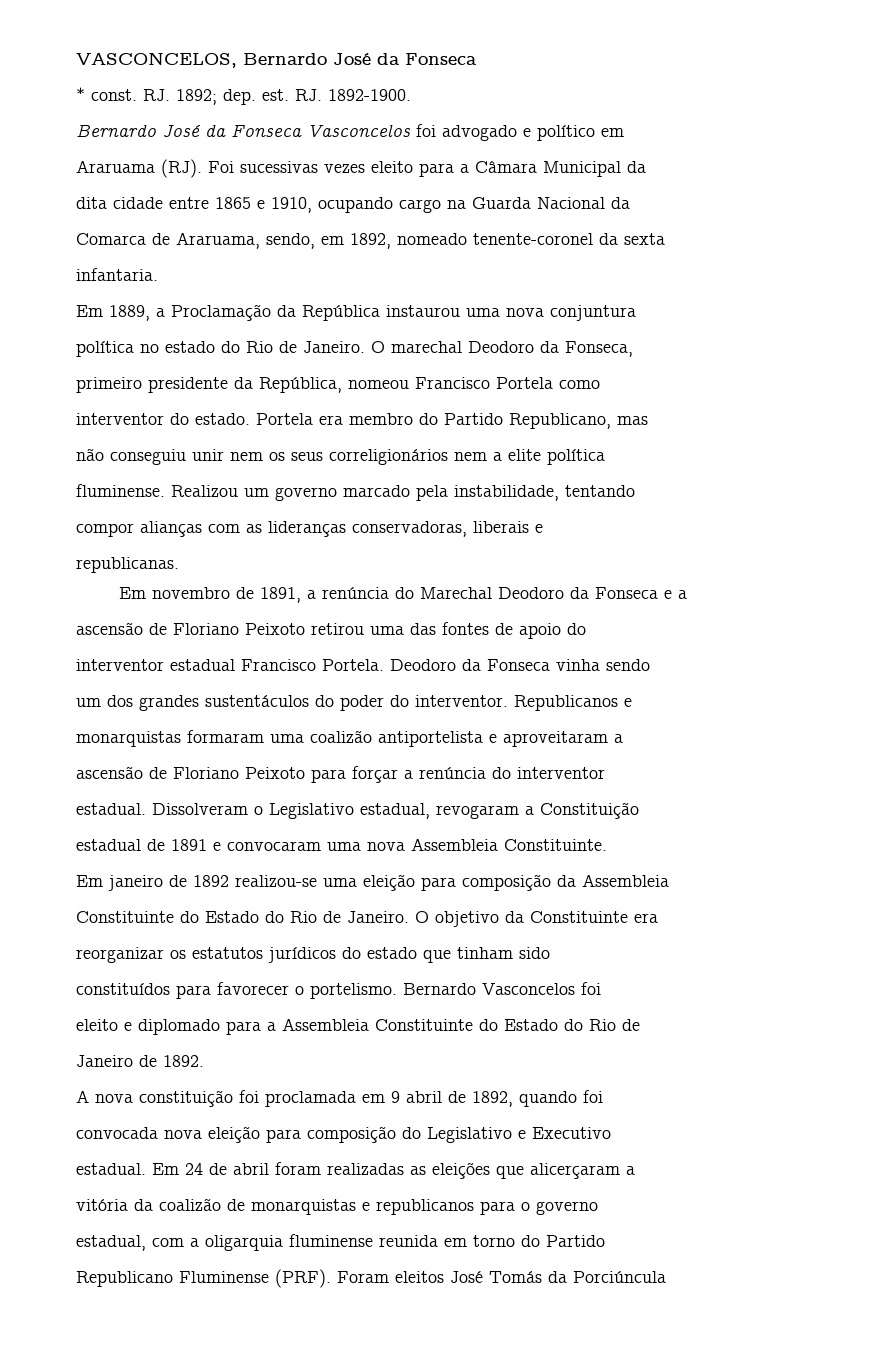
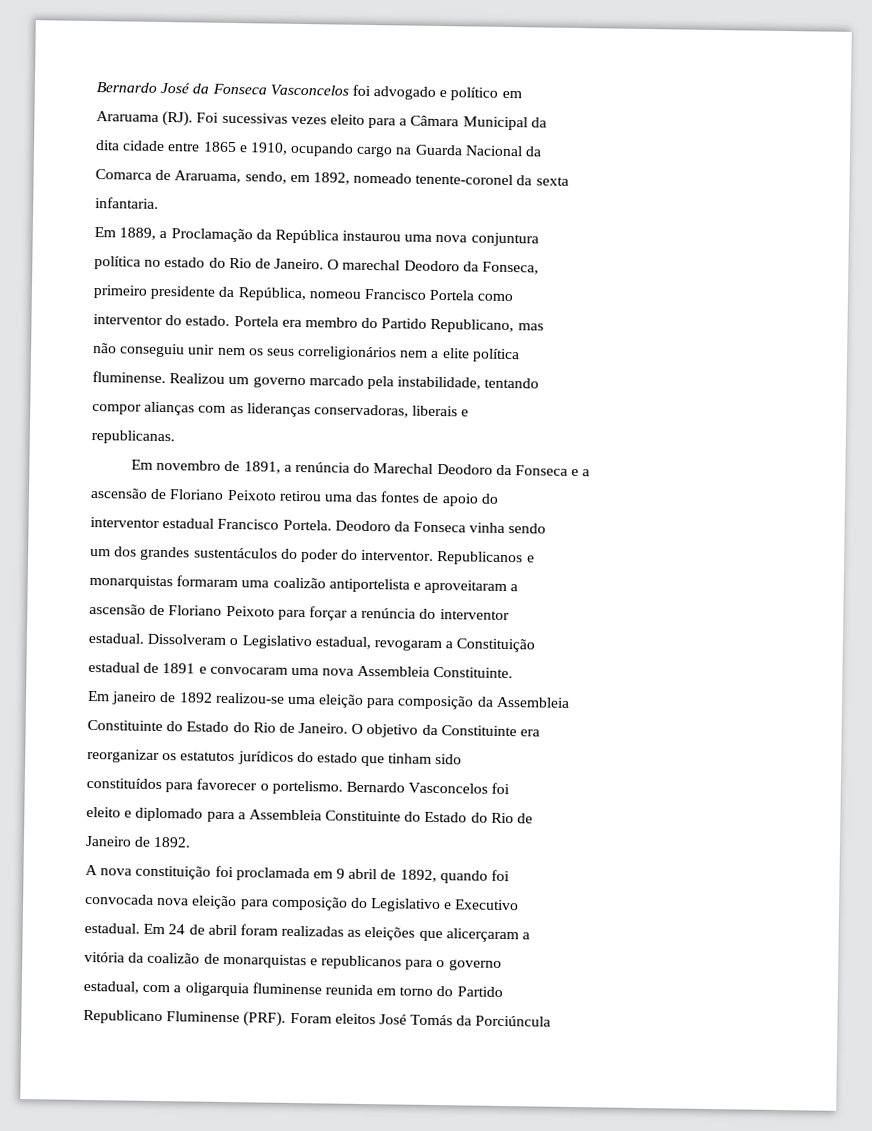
[76,52,477,68] [76,87,411,105] VASCONCELOS, Bernardo José da Fonseca // * const. RJ. 1892; dep. est. RJ. 1892-1900. // -> (96, 87) none

